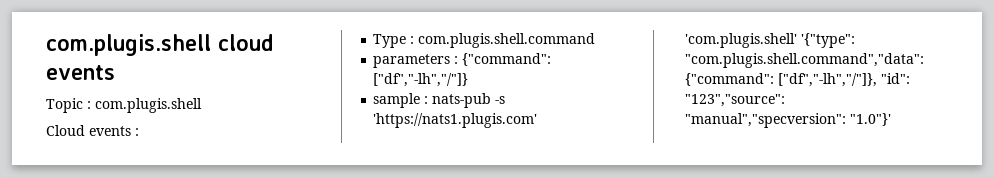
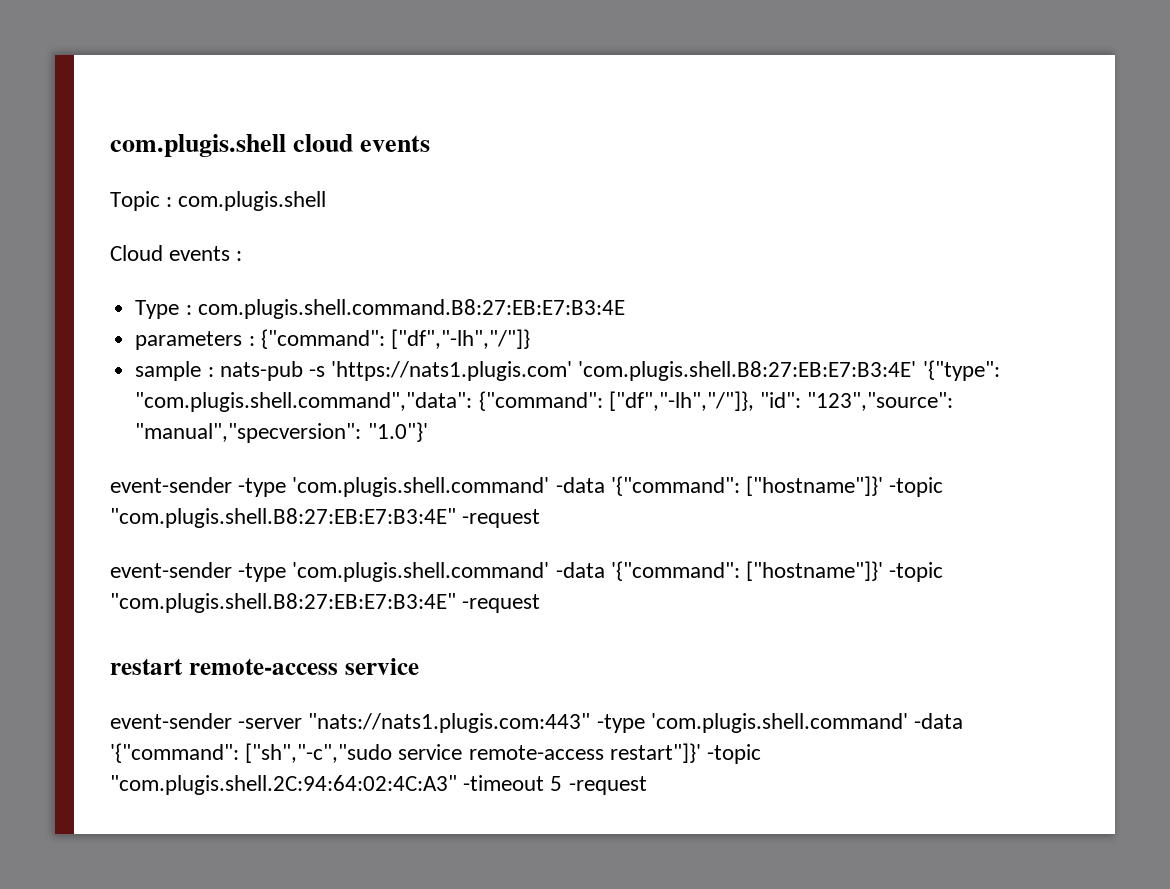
[418,33,596,48] com.plugis.shell.command -> [197,299,625,319] com.plugis.shell.command.B8:27:EB:E7:B3:4E
[685,33,798,48] 'com.plugis.shell' -> [578,361,917,381] 'com.plugis.shell.B8:27:EB:E7:B3:4E'
(892, 119) none -> [110,476,944,497] [110,508,541,528] [110,561,944,582] [110,593,541,613] [110,658,419,675] [110,713,964,733] [110,743,762,764] [110,775,647,795] // event-sender -type 'com.plugis.shell.command' -data '{"command": ["hostname"]}' -topic "com.plugis.shell.B8:27:EB:E7:B3:4E" -request // event-sender -type 'com.plugis.shell.command' -data '{"command": ["hostname"]}' -topic "com.plugis.shell.B8:27:EB:E7:B3:4E" -request // restart remote-access service // event-sender -server "nats://nats1.plugis.com:443" -type 'com.plugis.shell.command' -data '{"command": ["sh","-c","sudo service remote-access restart"]}' -topic "com.plugis.shell.2C:94:64:02:4C:A3" -timeout 5 -request

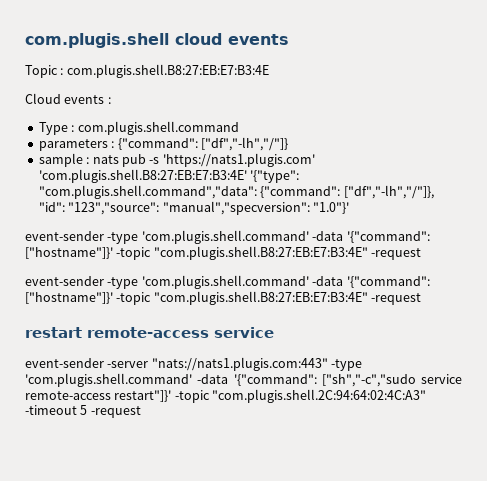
[178,191,327,211] com.plugis.shell -> [66,64,269,78] com.plugis.shell.B8:27:EB:E7:B3:4E
[197,299,625,319] com.plugis.shell.command.B8:27:EB:E7:B3:4E -> [77,121,239,135] com.plugis.shell.command
[219,361,303,381] nats-pub -> [92,154,146,167] nats pub

